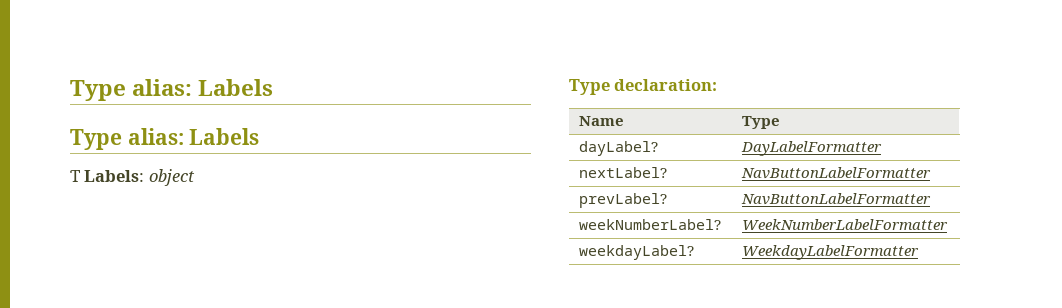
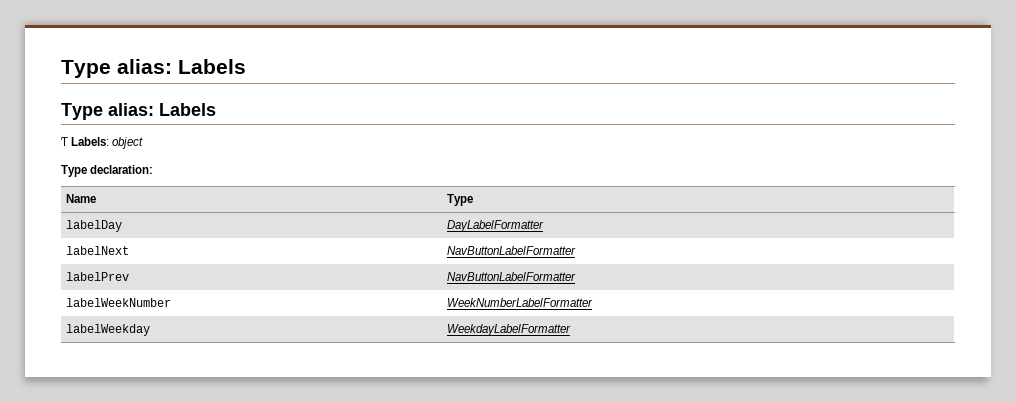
[579,141,659,156] dayLabel? -> [66,220,123,232] labelDay
[579,167,668,178] [741,167,932,179] [579,193,668,208] [741,193,932,205] [579,219,722,230] nextLabel? | NavButtonLabelFormatter // prevLabel? | NavButtonLabelFormatter // weekNumberLabel? -> [66,246,130,255] [447,246,577,255] [66,272,130,281] [447,272,577,281] [66,298,172,307] labelNext | NavButtonLabelFormatter // labelPrev | NavButtonLabelFormatter // labelWeekNumber
[579,245,695,260] weekdayLabel? -> [66,324,151,336] labelWeekday

